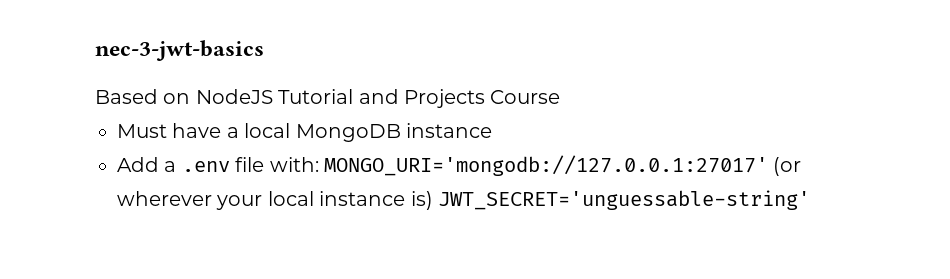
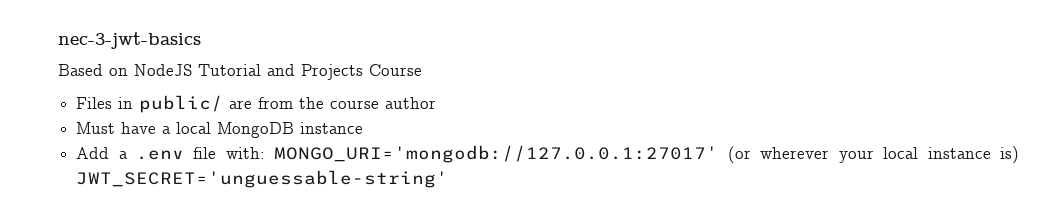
(561, 97) none -> [76,95,437,113] // Files in public/ are from the course author

